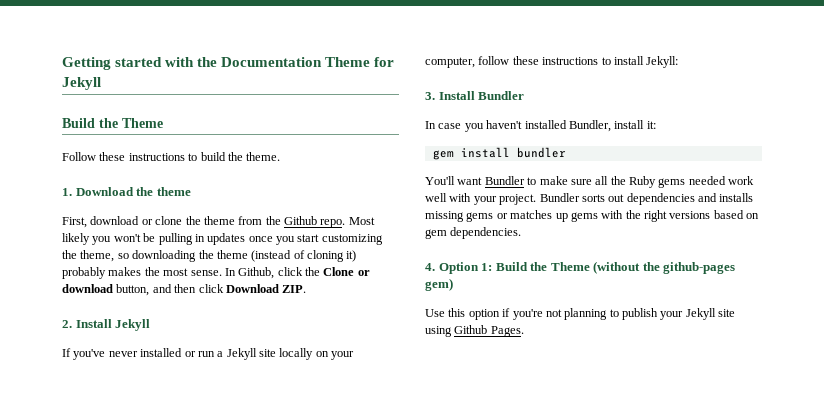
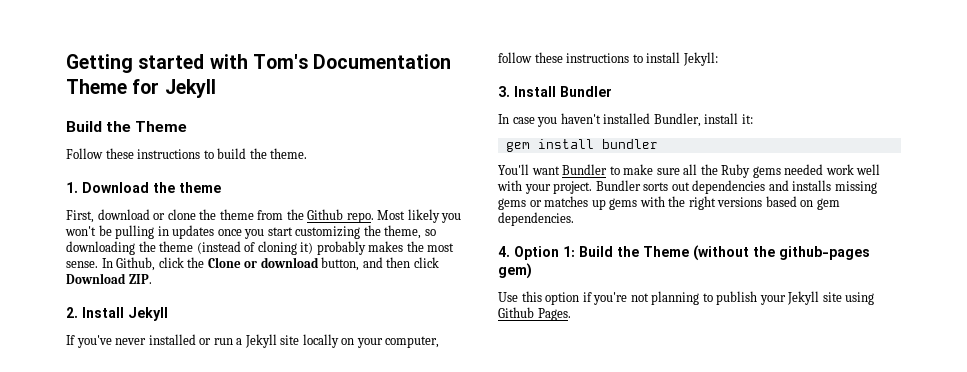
[197,57,218,67] the -> [252,54,308,69] Tom's

